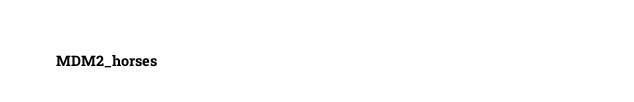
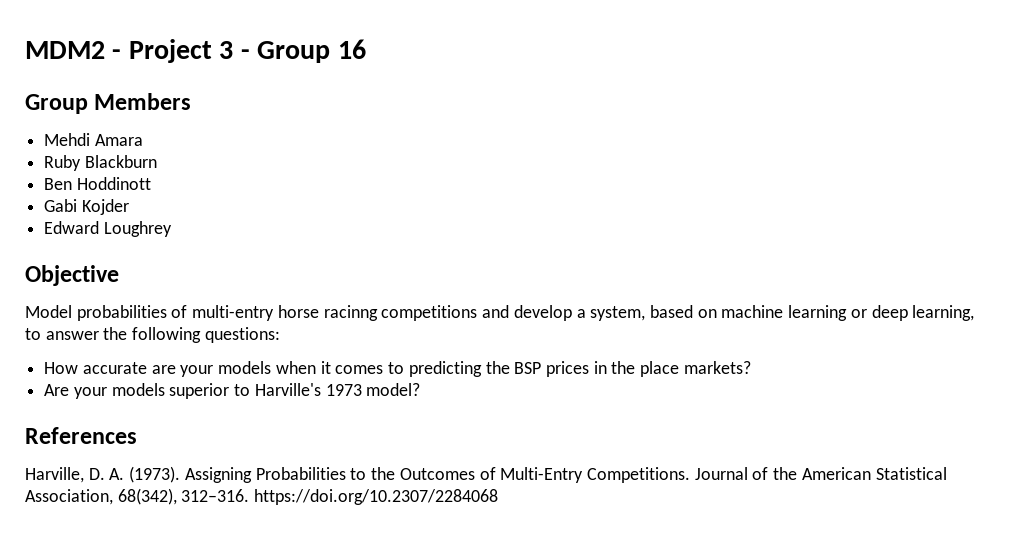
[56,54,157,68] MDM2_horses -> [25,39,366,63] [25,93,192,114] [44,133,143,146] [44,155,157,171] [44,177,151,190] [44,199,129,215] [44,221,172,237] [25,265,119,286] [25,305,975,321] [25,327,280,343] [44,361,751,377] [44,383,421,399] [25,427,137,444] [25,466,947,483] [25,488,499,505] MDM2 - Project 3 - Group 16 // Group Members // Mehdi Amara // Ruby Blackburn // Ben Hoddinott // Gabi Kojder // Edward Loughrey // Objective // Model probabilities of multi-entry horse racinng competitions and develop a system, based on machine learning or deep learning, to answer the following questions: // How accurate are your models when it comes to predicting the BSP prices in the place markets? // Are your models superior to Harville's 1973 model? // References // Harville, D. A. (1973). Assigning Probabilities to the Outcomes of Multi-Entry Competitions. Journal of the American Statistical Association, 68(342), 312–316. https://doi.org/10.2307/2284068

